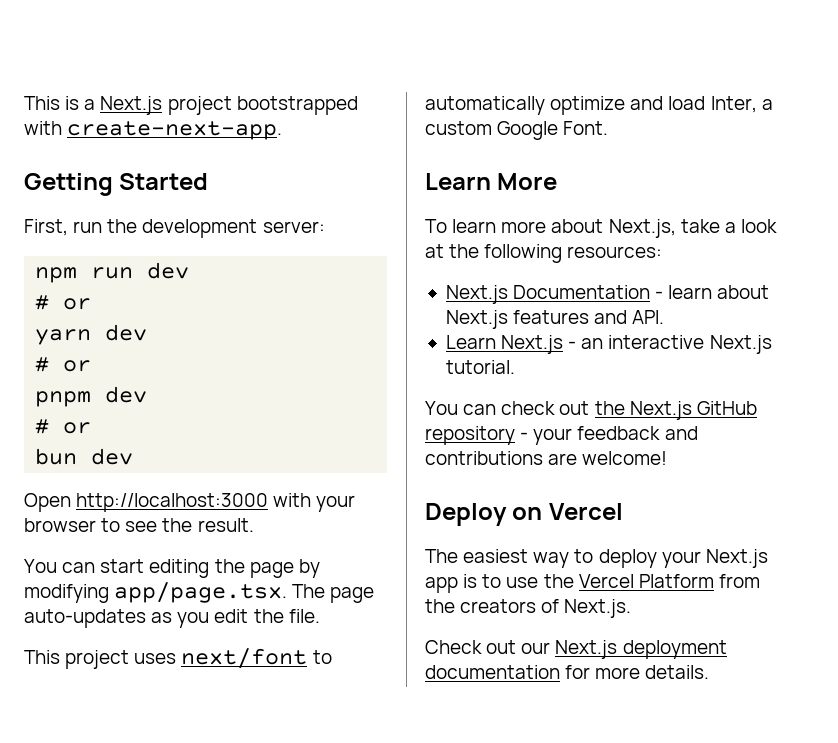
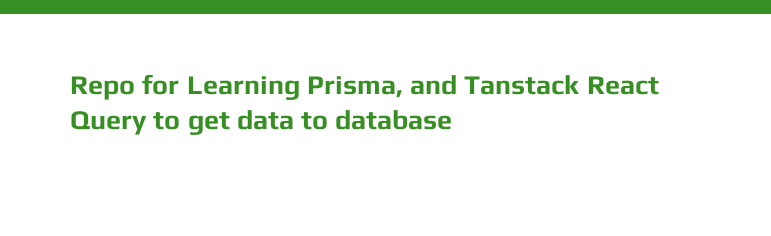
[24,96,358,115] [24,121,283,140] [24,173,209,196] [24,219,325,238] [35,262,190,283] [35,295,92,310] [35,324,148,345] [35,357,92,372] [35,386,148,407] [35,419,92,434] [35,448,134,465] [24,493,356,512] [24,518,254,532] [24,559,320,578] [24,582,375,603] [24,609,320,628] [24,648,332,669] [425,96,773,115] [425,121,609,140] [425,173,558,190] [425,219,777,238] [425,244,663,263] [445,285,770,304] [445,310,665,329] [445,335,772,354] [445,360,515,374] [425,401,757,420] [425,426,698,445] [425,451,668,465] [425,503,623,526] [425,549,768,568] [425,574,760,593] [425,599,632,618] [425,640,727,659] [425,665,710,679] This is a Next.js project bootstrapped with create-next-app. // Getting Started // First, run the development server: // npm run dev // # or // yarn dev // # or // pnpm dev // # or // bun dev // Open http://localhost:3000 with your browser to see the result. // You can start editing the page by modifying app/page.tsx. The page auto-updates as you edit the file. // This project uses next/font to automatically optimize and load Inter, a custom Google Font. // Learn More // To learn more about Next.js, take a look at the following resources: // Next.js Documentation - learn about Next.js features and API. // Learn Next.js - an interactive Next.js tutorial. // You can check out the Next.js GitHub repository - your feedback and contributions are welcome! // Deploy on Vercel // The easiest way to deploy your Next.js app is to use the Vercel Platform from the creators of Next.js. // Check out our Next.js deployment documentation for more details. -> [70,74,659,100] [70,110,453,135] Repo for Learning Prisma, and Tanstack React Query to get data to database

